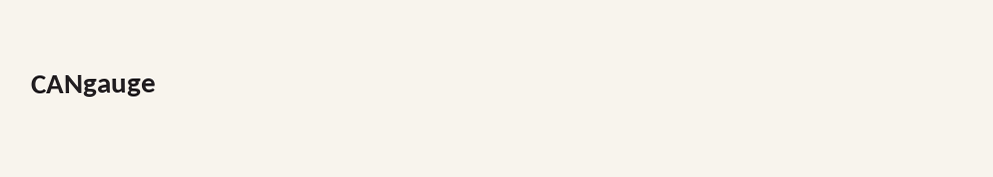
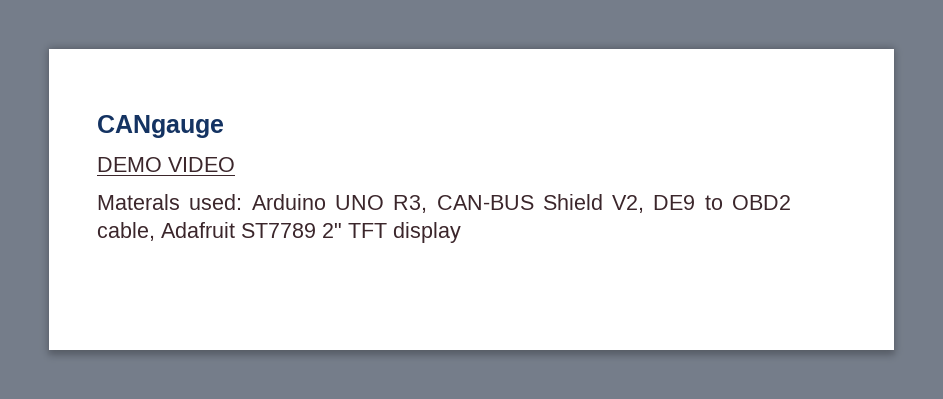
(157, 86) none -> [97,157,235,172] [97,194,791,213] [97,222,461,243] // DEMO VIDEO // Materals used: Arduino UNO R3, CAN-BUS Shield V2, DE9 to OBD2 cable, Adafruit ST7789 2" TFT display

